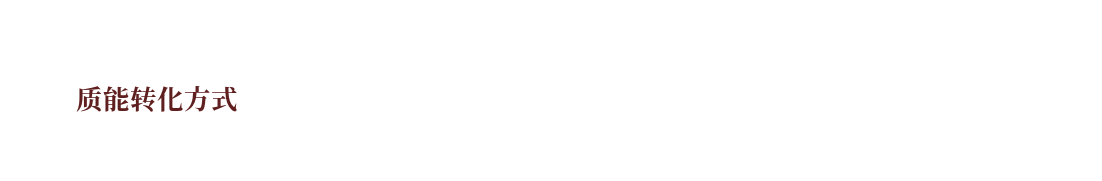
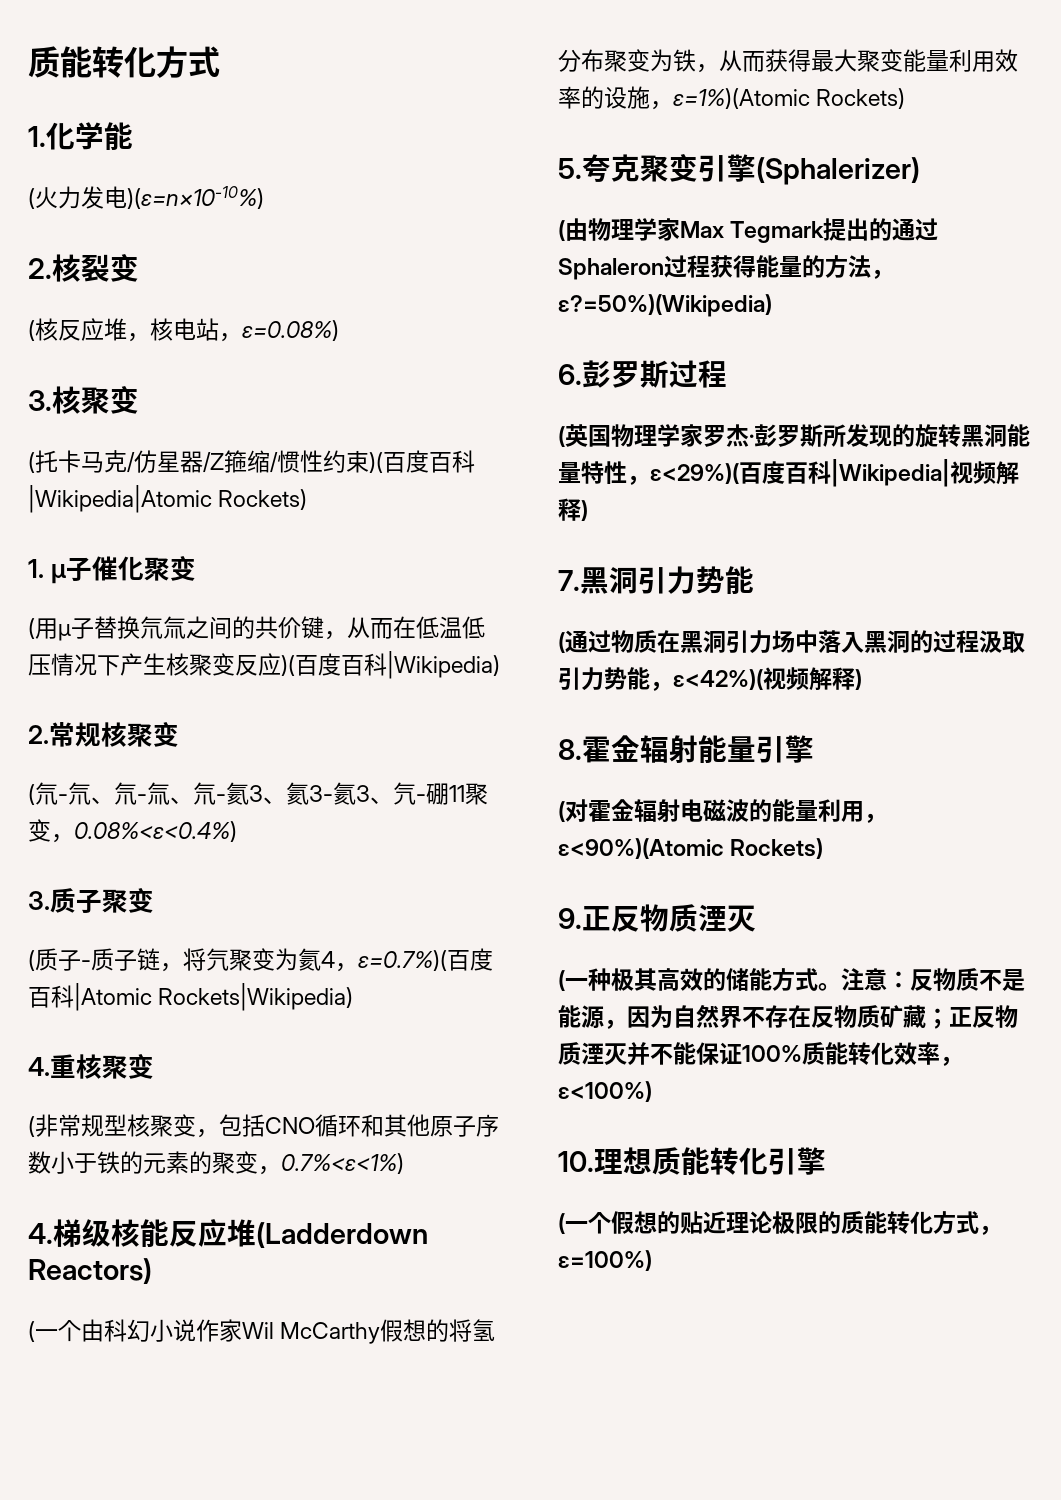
[76,85,238,113] 质能转化方式 -> [28,46,220,78] [28,122,133,150] [28,186,264,209] [28,254,139,282] [28,318,339,342] [28,386,139,414] [28,450,475,473] [28,485,308,513] [28,556,196,584] [28,616,485,641] [28,651,500,679] [28,722,179,747] [28,782,488,805] [28,819,237,843] [28,888,154,914] [28,948,493,972] [28,983,354,1011] [28,1054,154,1079] [28,1114,499,1138] [28,1151,404,1175] [28,1219,428,1248] [28,1258,152,1284] [28,1319,496,1344] [558,49,1018,73] [558,86,906,110] [558,154,920,185] [558,218,939,243] [558,255,894,280] [558,294,772,317] [558,360,727,388] [558,424,1030,448] [558,459,1019,487] [558,498,588,521] [558,566,754,594] [558,630,1025,654] [558,667,862,691] [558,735,814,763] [558,799,887,823] [558,838,824,859] [558,904,756,932] [558,968,1025,991] [558,1004,1018,1029] [558,1042,963,1066] [558,1081,652,1102] [558,1147,826,1175] [558,1211,1002,1235] [558,1250,652,1271] 质能转化方式 // 1.化学能 // (火力发电)(ε=n×10-10%) // 2.核裂变 // (核反应堆，核电站，ε=0.08%) // 3.核聚变 // (托卡马克/仿星器/Z箍缩/惯性约束)(百度百科|Wikipedia|Atomic Rockets) // 1. μ子催化聚变 // (用μ子替换氘氚之间的共价键，从而在低温低压情况下产生核聚变反应)(百度百科|Wikipedia) // 2.常规核聚变 // (氘-氘、氘-氚、氘-氦3、氦3-氦3、氕-硼11聚变，0.08%<ε<0.4%) // 3.质子聚变 // (质子-质子链，将氕聚变为氦4，ε=0.7%)(百度百科|Atomic Rockets|Wikipedia) // 4.重核聚变 // (非常规型核聚变，包括CNO循环和其他原子序数小于铁的元素的聚变，0.7%<ε<1%) // 4.梯级核能反应堆(Ladderdown Reactors) // (一个由科幻小说作家Wil McCarthy假想的将氢分布聚变为铁，从而获得最大聚变能量利用效率的设施，ε=1%)(Atomic Rockets) // 5.夸克聚变引擎(Sphalerizer) // (由物理学家Max Tegmark提出的通过Sphaleron过程获得能量的方法，ε?=50%)(Wikipedia) // 6.彭罗斯过程 // (英国物理学家罗杰·彭罗斯所发现的旋转黑洞能量特性，ε<29%)(百度百科|Wikipedia|视频解释) // 7.黑洞引力势能 // (通过物质在黑洞引力场中落入黑洞的过程汲取引力势能，ε<42%)(视频解释) // 8.霍金辐射能量引擎 // (对霍金辐射电磁波的能量利用，ε<90%)(Atomic Rockets) // 9.正反物质湮灭 // (一种极其高效的储能方式。注意：反物质不是能源，因为自然界不存在反物质矿藏；正反物质湮灭并不能保证100%质能转化效率，ε<100%) // 10.理想质能转化引擎 // (一个假想的贴近理论极限的质能转化方式，ε=100%)

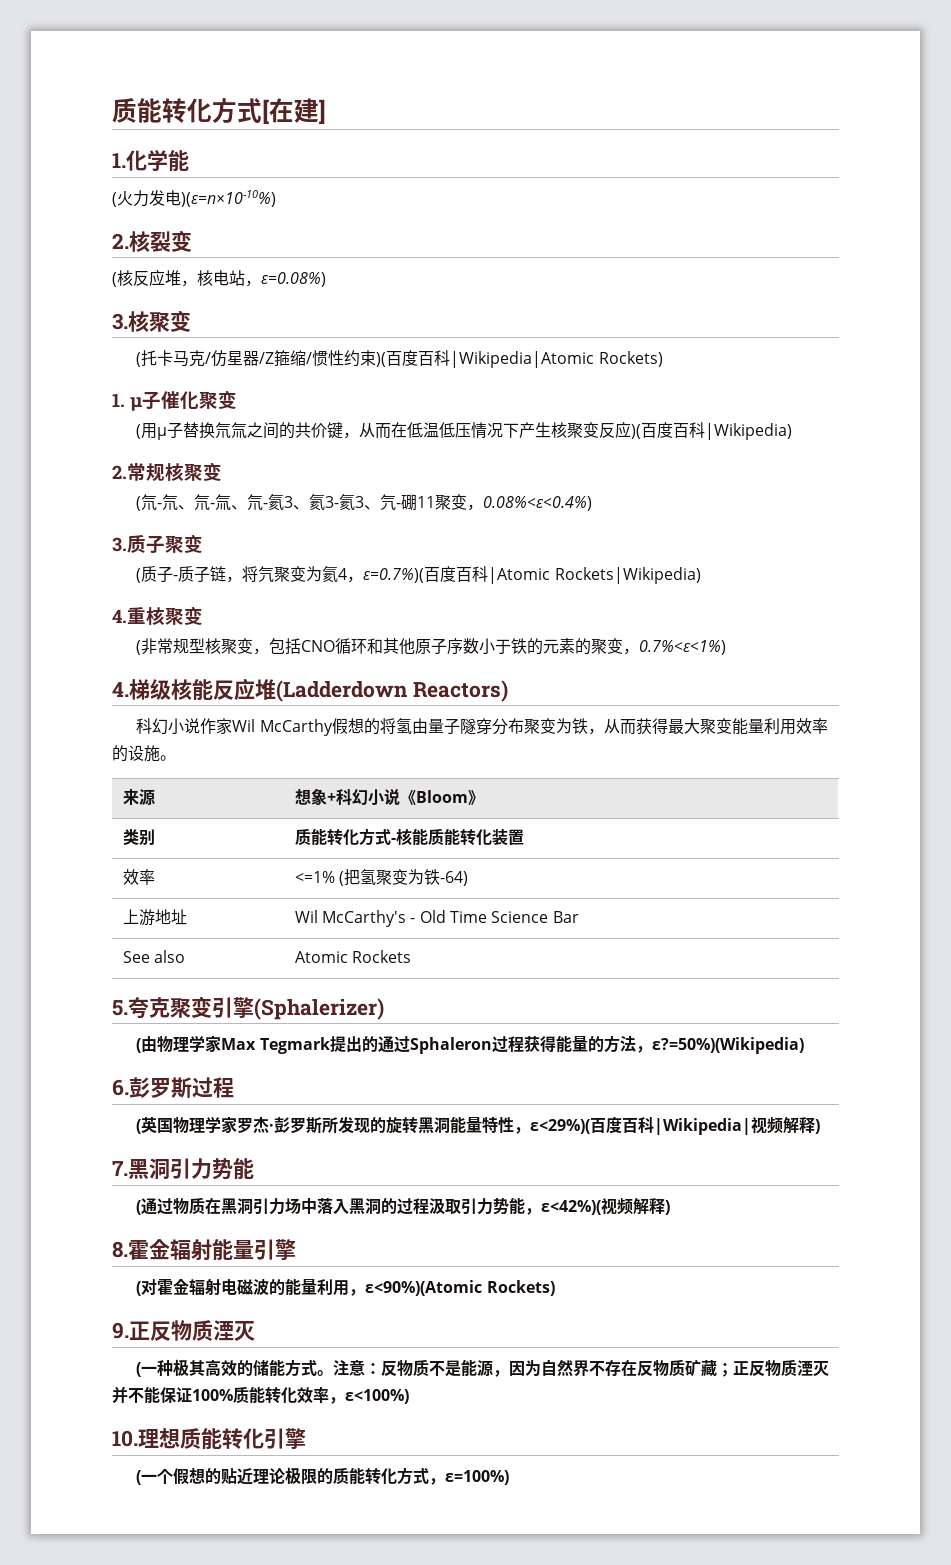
[28,46,220,78] 质能转化方式 -> [112,98,326,125] 质能转化方式[在建]
[28,1319,104,1342] (一个由 -> (508, 691) none
(496, 1330) none -> [411,718,492,735] 由量子隧穿
[650,88,906,110] ，ε=1%)(Atomic Rockets) -> [160,755,176,761] [122,789,155,806] [294,788,484,805] [122,829,155,846] [294,828,524,846] [122,869,155,885] [294,869,468,886] [122,909,187,926] [294,910,579,927] [122,950,185,963] [294,950,411,963] 。 // 来源 | 想象+科幻小说《Bloom》 // 类别 | 质能转化方式-核能质能转化装置 // 效率 | <=1% (把氢聚变为铁-64) // 上游地址 | Wil McCarthy's - Old Time Science Bar // See also | Atomic Rockets

